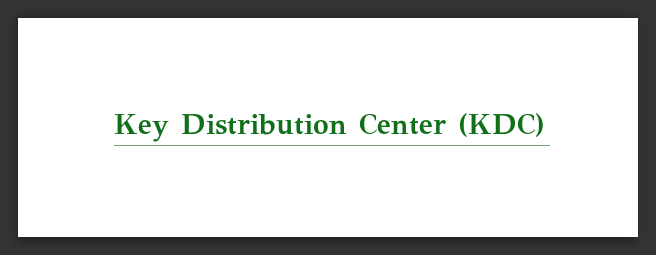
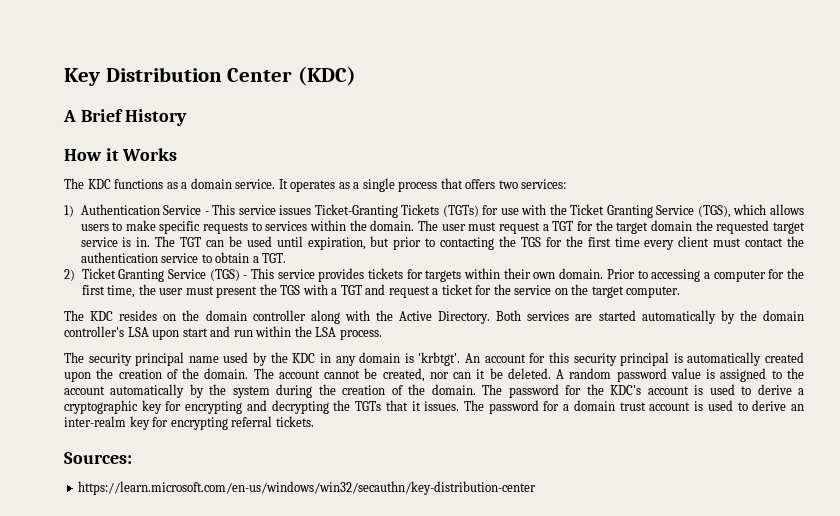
(545, 125) none -> [63,109,188,126] [64,148,178,161] [64,178,567,192] [64,204,805,218] [80,220,805,234] [80,236,805,250] [80,252,287,263] [64,268,804,282] [81,284,681,298] [64,310,804,324] [64,326,382,340] [64,352,804,366] [64,368,804,382] [64,384,805,398] [64,400,805,414] [64,416,314,430] [64,452,132,464] [78,481,537,495] // A Brief History // How it Works // The KDC functions as a domain service. It operates as a single process that offers two services: // 1) Authentication Service - This service issues Ticket-Granting Tickets (TGTs) for use with the Ticket Granting Service (TGS), which allows users to make specific requests to services within the domain. The user must request a TGT for the target domain the requested target service is in. The TGT can be used until expiration, but prior to contacting the TGS for the first time every client must contact the authentication service to obtain a TGT. // 2) Ticket Granting Service (TGS) - This service provides tickets for targets within their own domain. Prior to accessing a computer for the first time, the user must present the TGS with a TGT and request a ticket for the service on the target computer. // The KDC resides on the domain controller along with the Active Directory. Both services are started automatically by the domain controller's LSA upon start and run within the LSA process. // The security principal name used by the KDC in any domain is 'krbtgt'. An account for this security principal is automatically created upon the creation of the domain. The account cannot be created, nor can it be deleted. A random password value is assigned to the account automatically by the system during the creation of the domain. The password for the KDC's account is used to derive a cryptographic key for encrypting and decrypting the TGTs that it issues. The password for a domain trust account is used to derive an inter-realm key for encrypting referral tickets. // Sources: // https://learn.microsoft.com/en-us/windows/win32/secauthn/key-distribution-center

